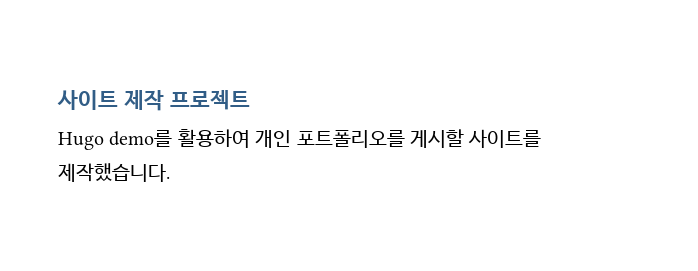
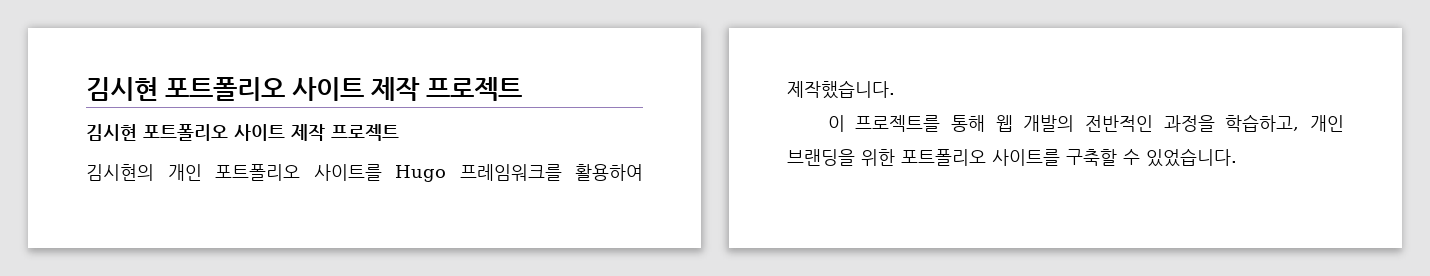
[57,90,250,111] [58,129,542,150] [58,163,170,182] 사이트 제작 프로젝트 // Hugo demo를 활용하여 개인 포트폴리오를 게시할 사이트를 제작했습니다. -> [86,77,522,101] [86,124,399,141] [86,164,643,182] [787,80,895,99] [827,114,1344,132] [787,148,1237,167] 김시현 포트폴리오 사이트 제작 프로젝트 // 김시현 포트폴리오 사이트 제작 프로젝트 // 김시현의 개인 포트폴리오 사이트를 Hugo 프레임워크를 활용하여 제작했습니다. // 이 프로젝트를 통해 웹 개발의 전반적인 과정을 학습하고, 개인 브랜딩을 위한 포트폴리오 사이트를 구축할 수 있었습니다.

